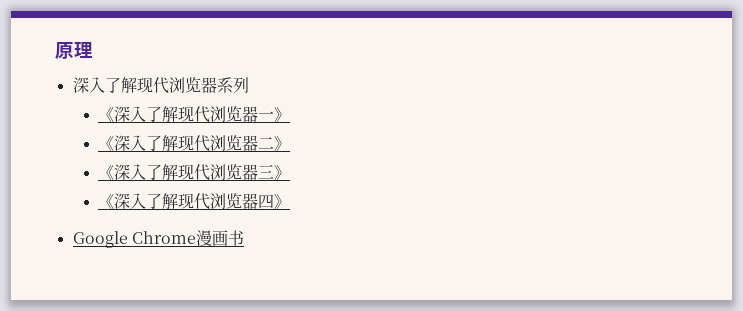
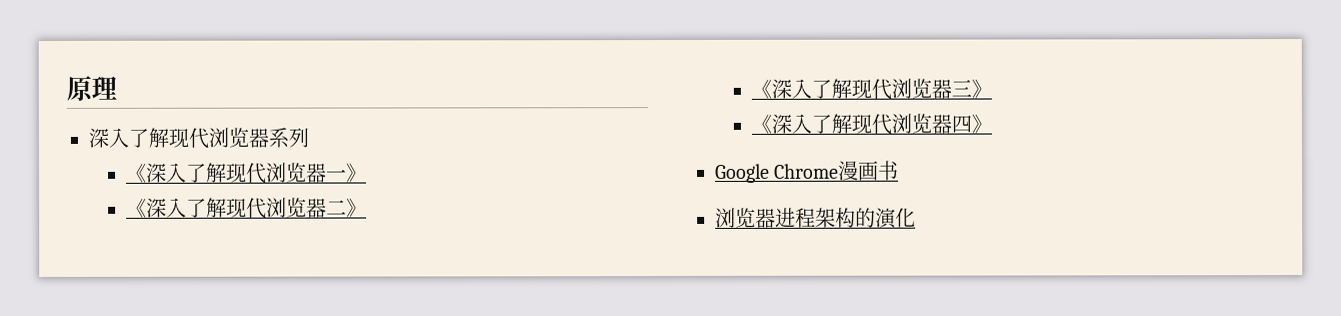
(244, 238) none -> [715,207,916,229] // 浏览器进程架构的演化

